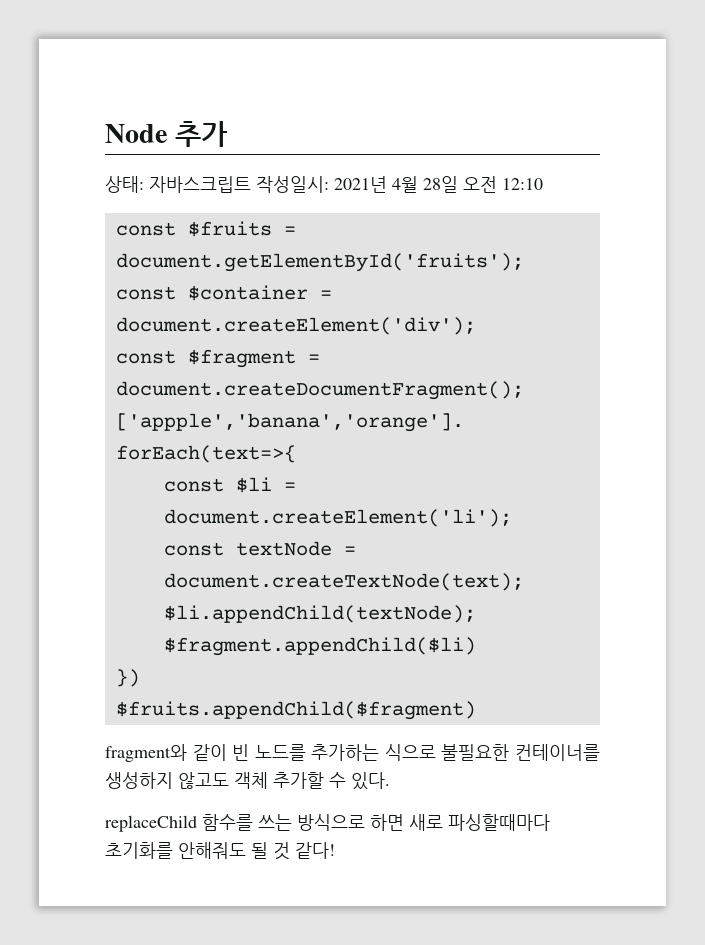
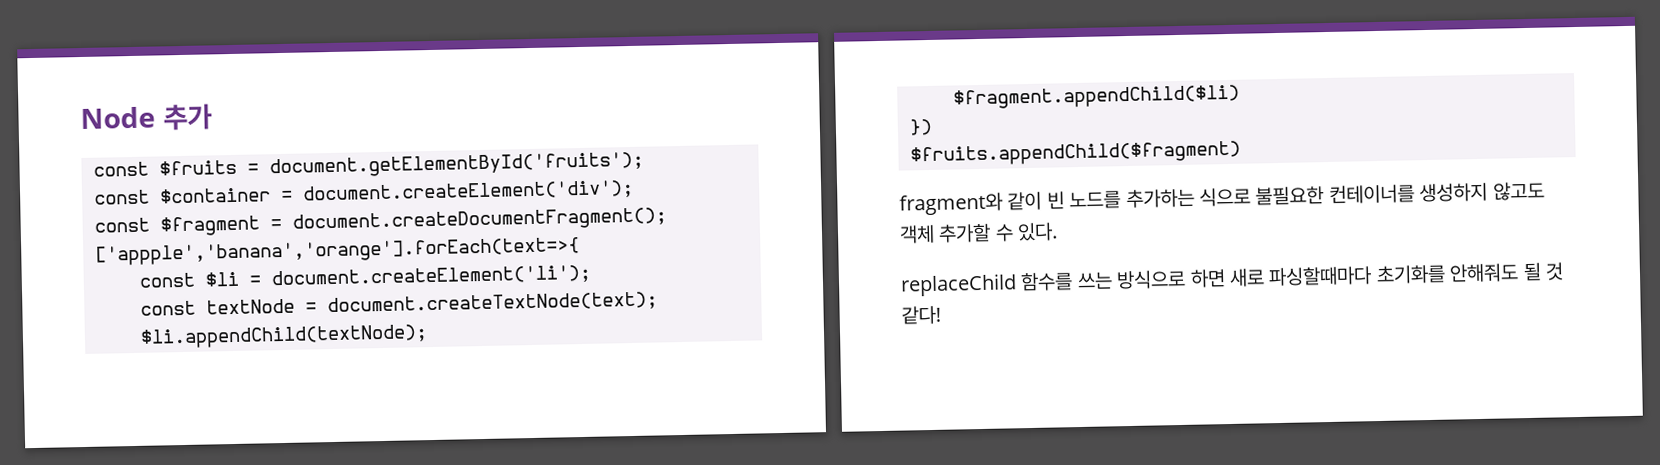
[105,176,543,193] // 상태: 자바스크립트 작성일시: 2021년 4월 28일 오전 12:10 -> (212, 117) none

